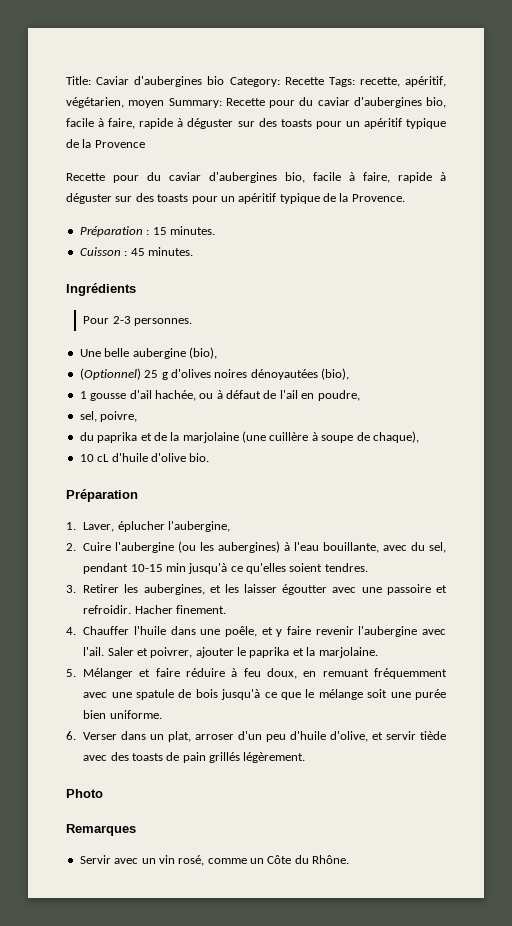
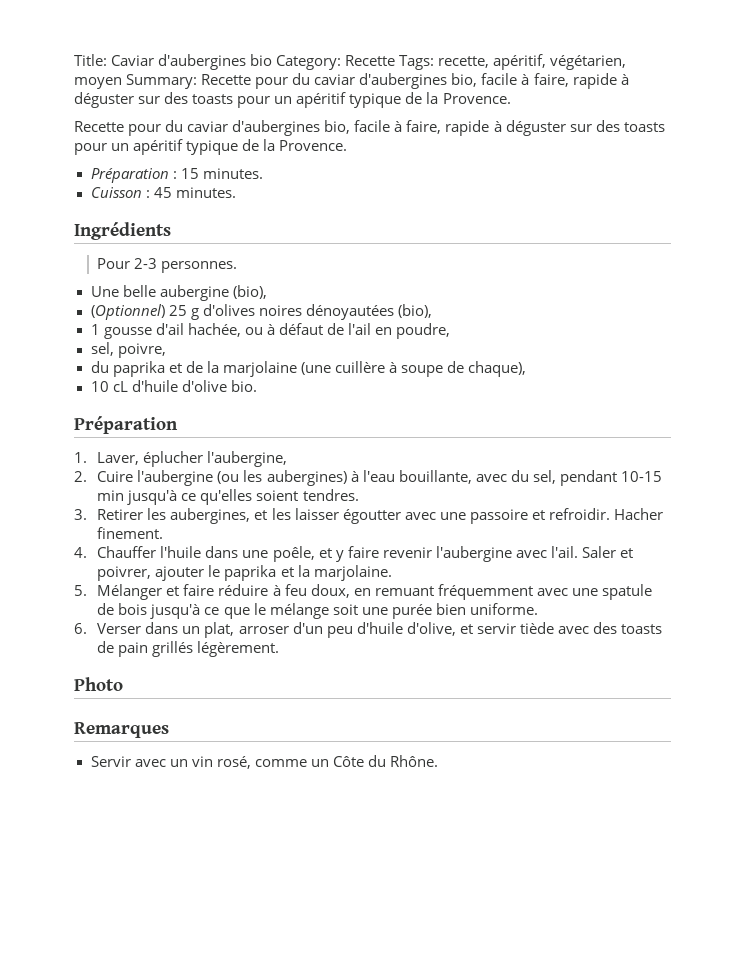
[94,140,145,148] Provence -> [442,93,511,104] Provence.

